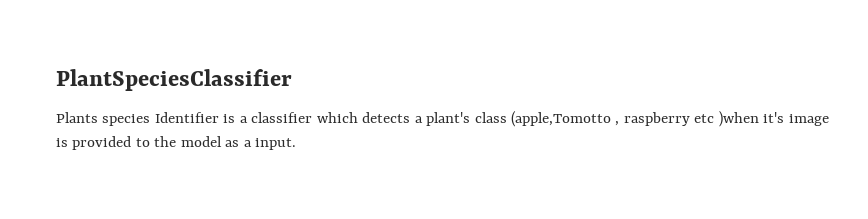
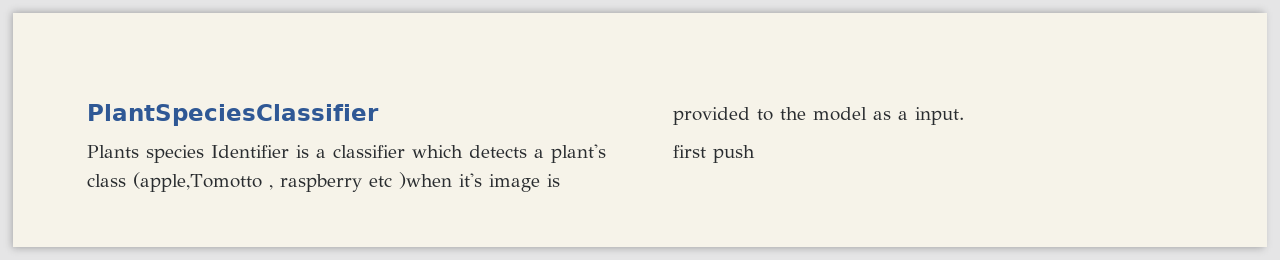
(297, 144) none -> [673,145,755,163] // first push

